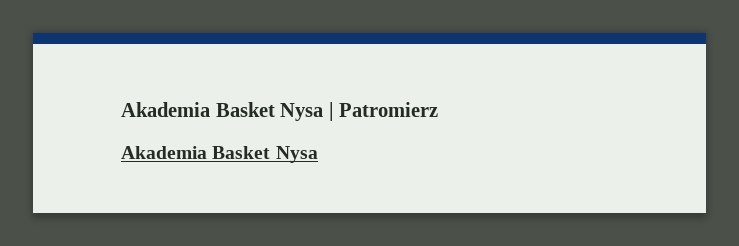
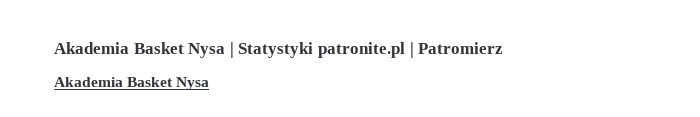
(334, 111) none -> [238,42,414,58] Statystyki patronite.pl |

